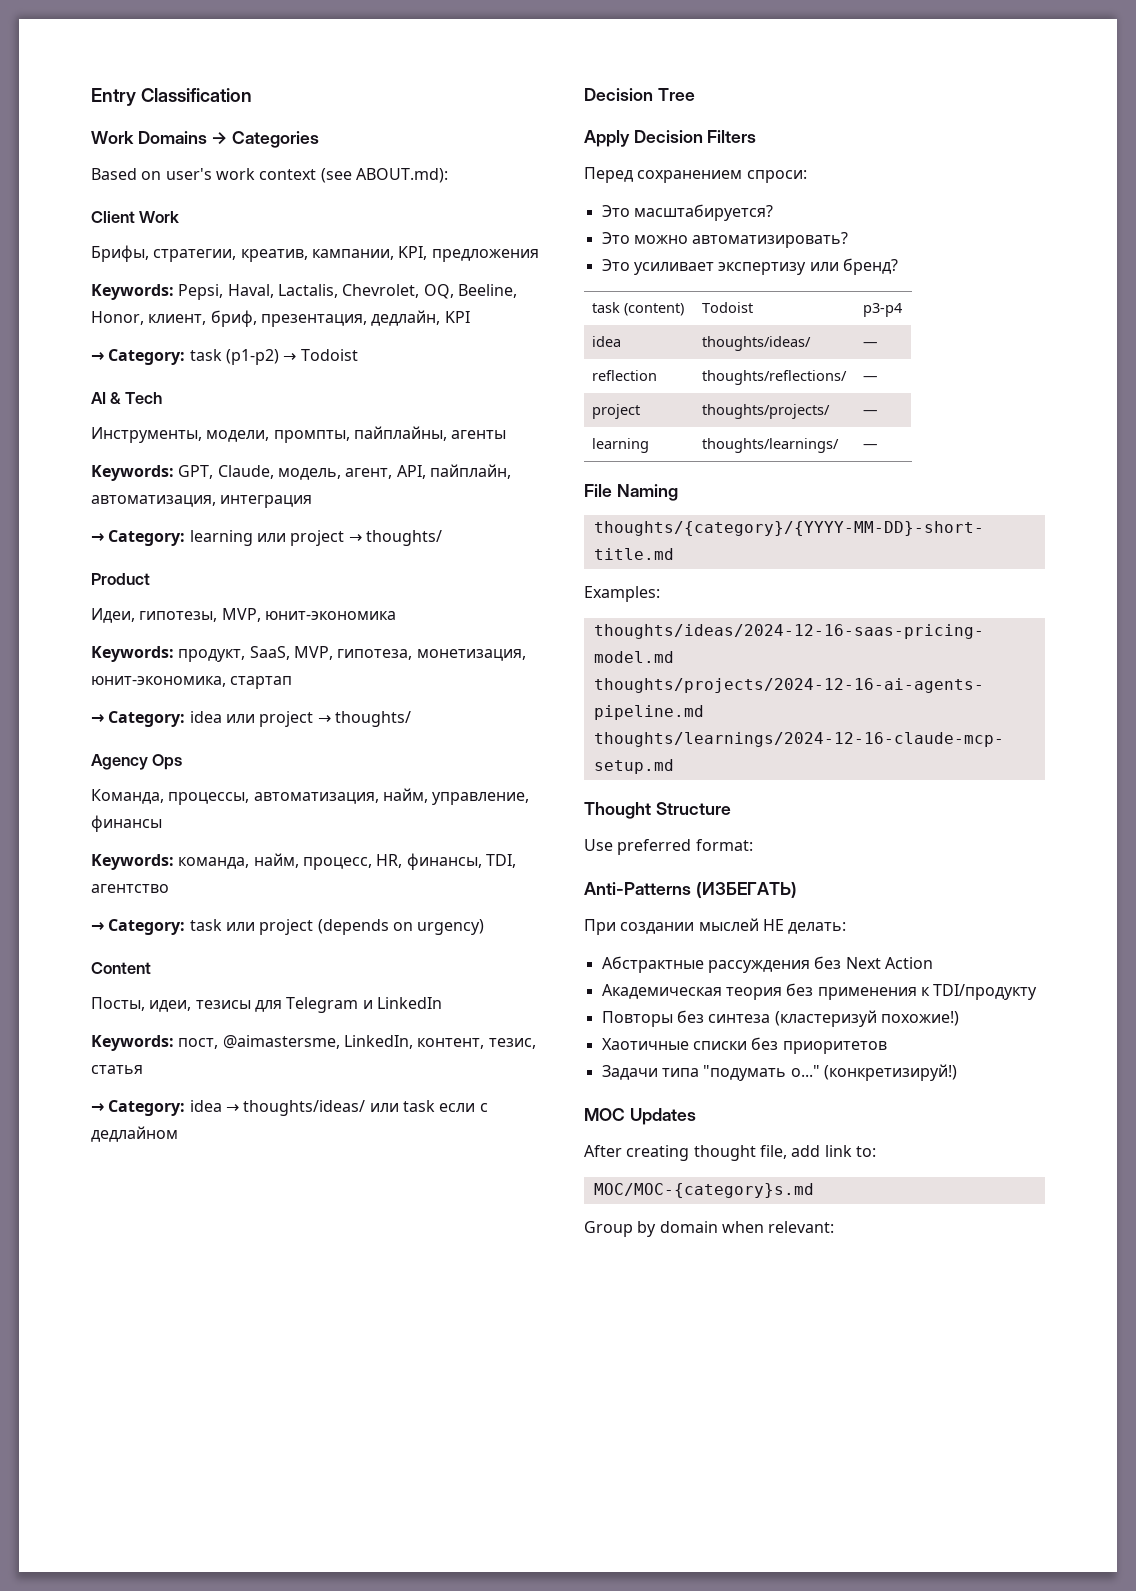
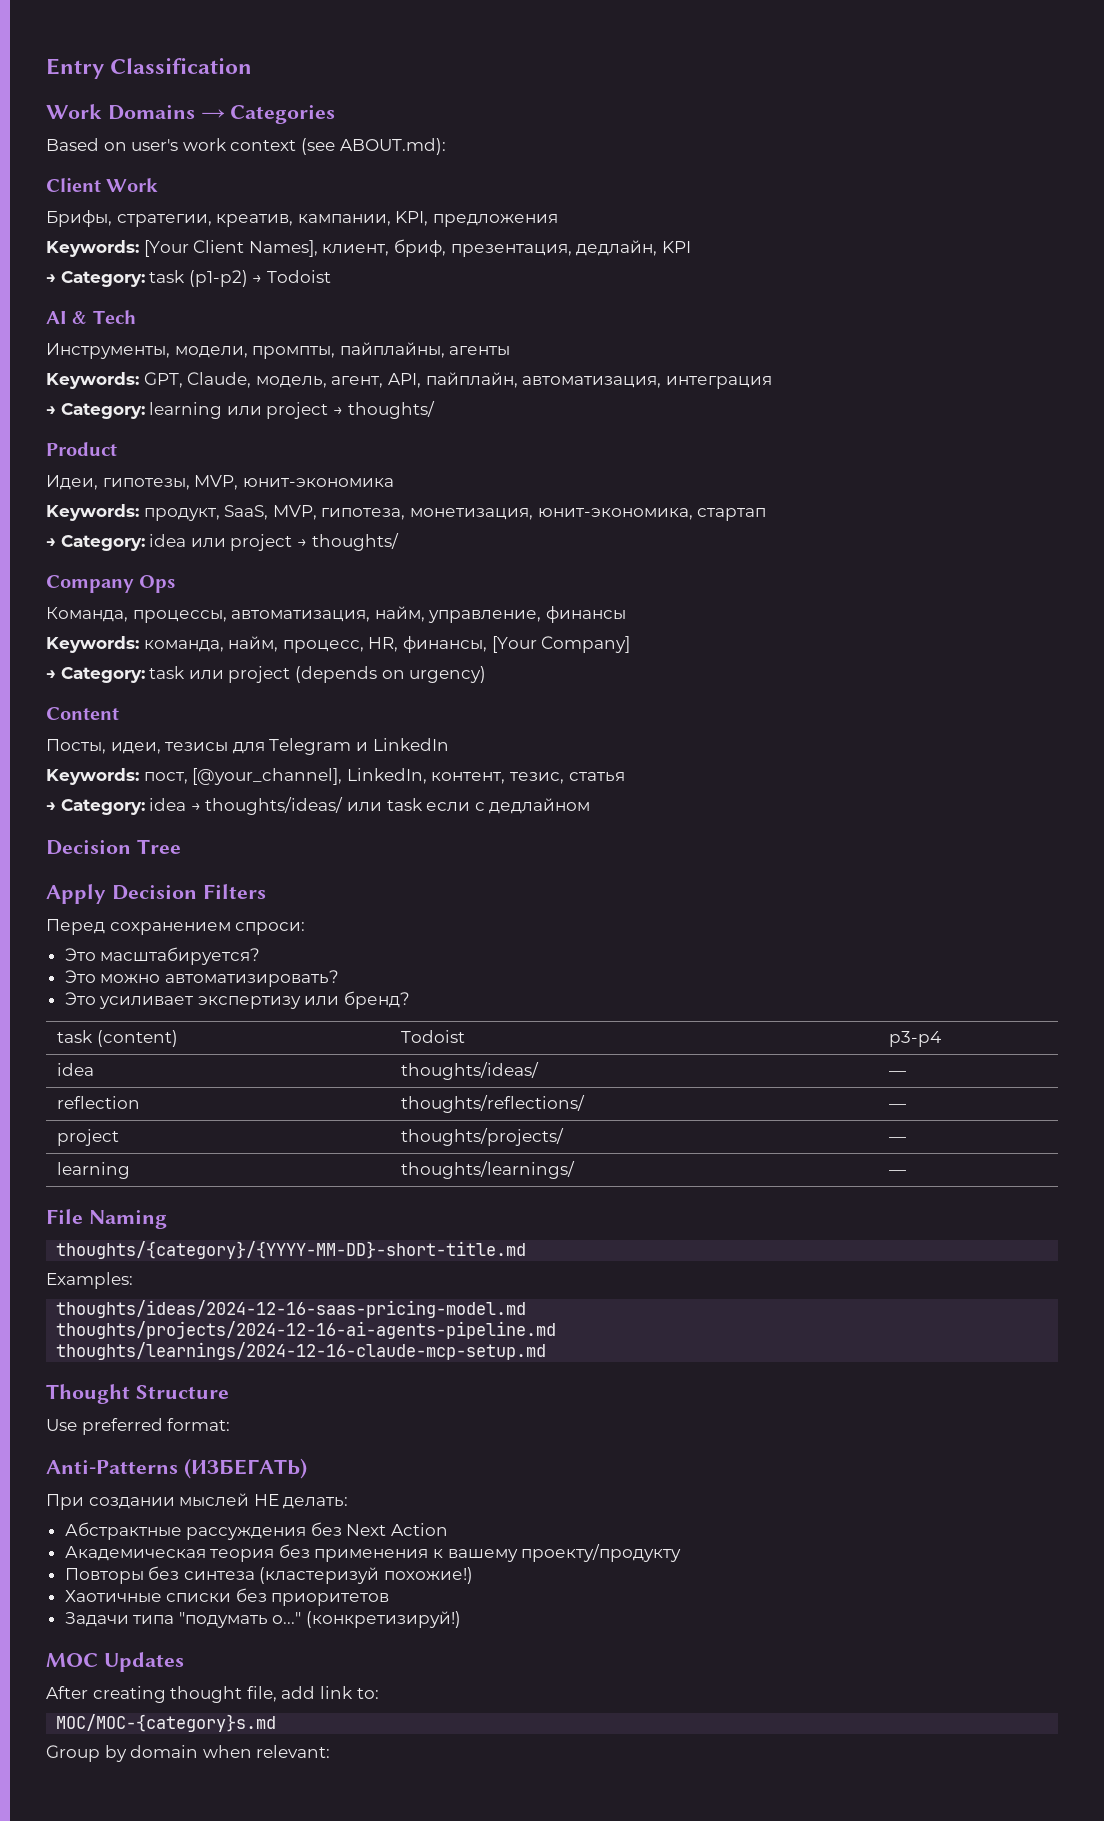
[178,284,517,300] [91,311,144,325] Pepsi, Haval, Lactalis, Chevrolet, OQ, Beeline, Honor, -> [143,240,318,257] [Your Client Names],
[91,754,148,770] Agency -> [46,575,134,593] Company
[485,854,516,868] [91,884,169,893] TDI, агентство -> [491,636,631,653] [Your Company]
[222,1035,340,1049] @aimastersme, -> [192,768,343,785] [@your_channel],
[933,984,1038,1000] TDI/продукту -> [447,1544,682,1562] вашему проекту/продукту

